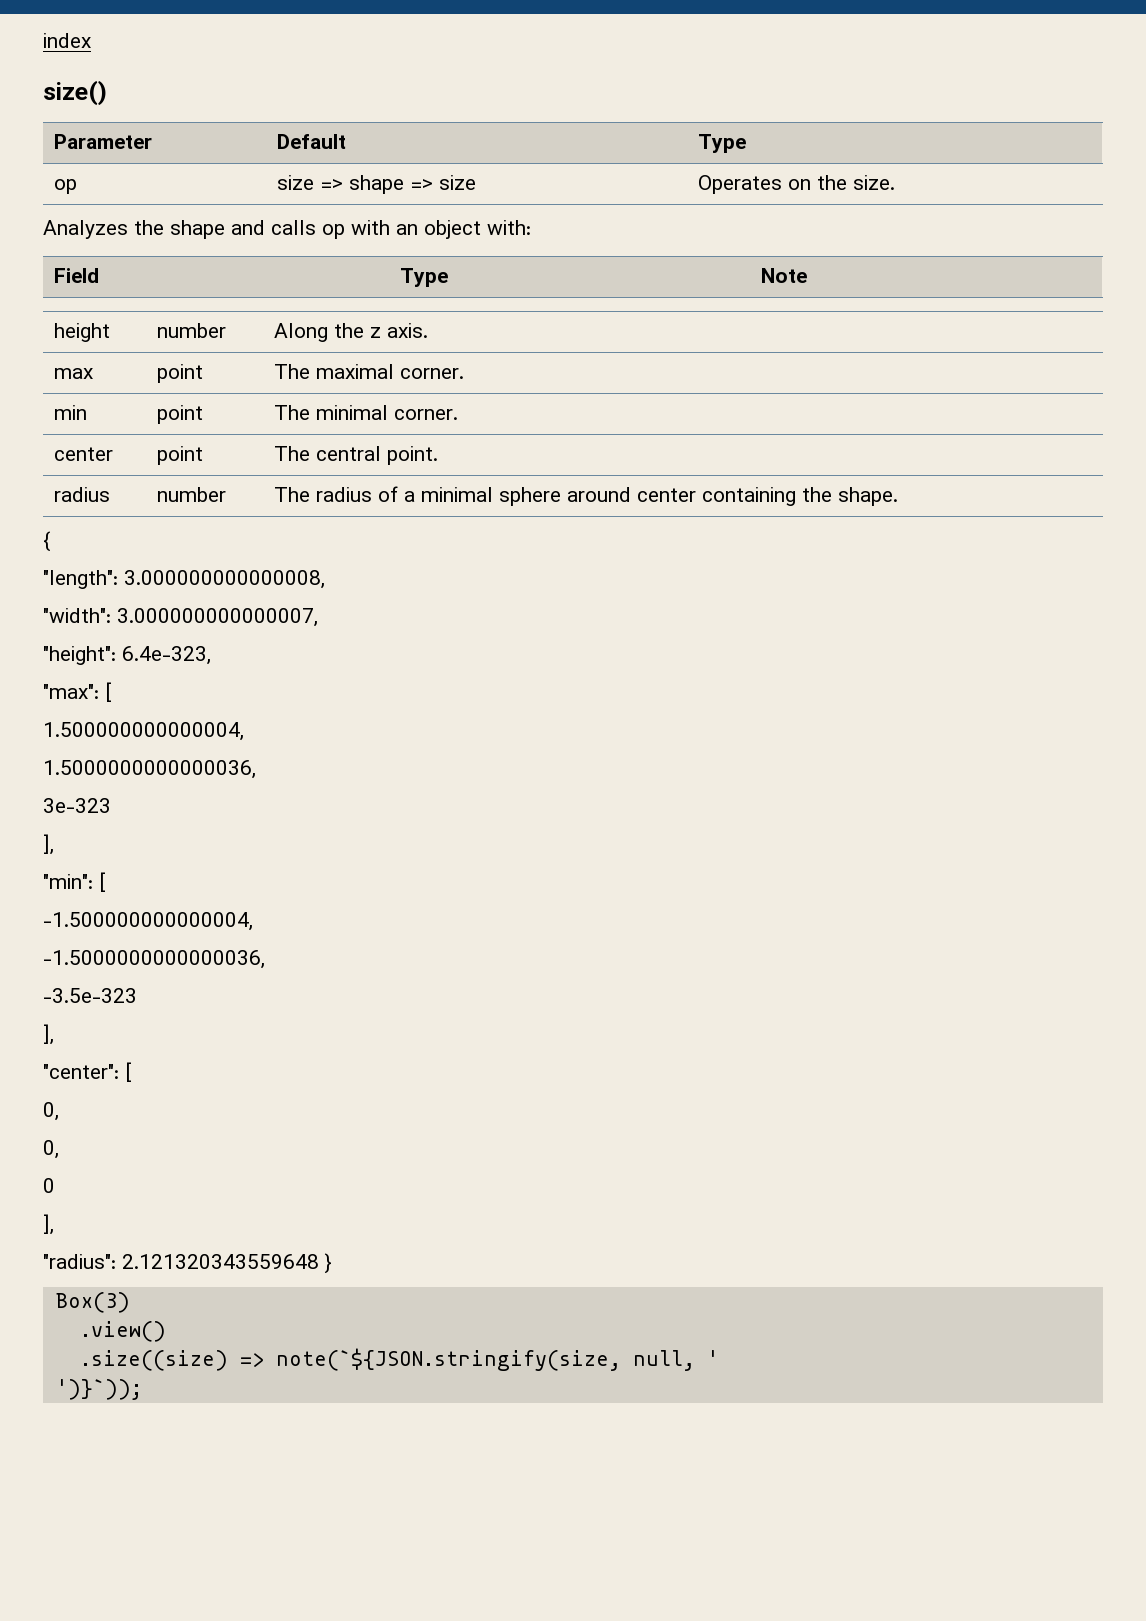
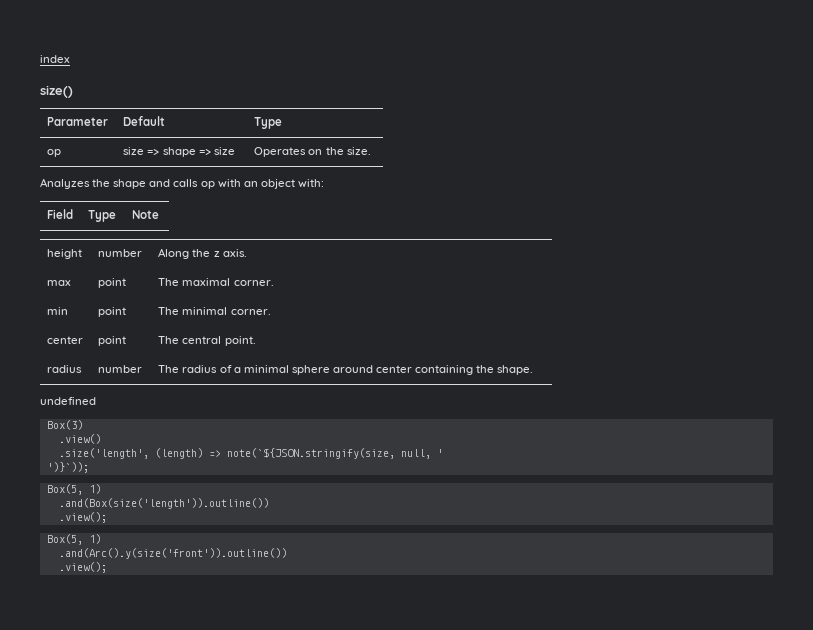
[43,531,51,552] [43,570,325,589] [43,608,318,627] [43,646,211,665] [43,682,112,702] [43,722,244,741] [43,760,256,779] [43,798,111,813] [43,834,54,855] [43,872,106,892] [43,912,253,931] [43,950,265,969] [43,988,137,1003] [43,1024,54,1045] [43,1062,132,1082] [43,1102,59,1121] [43,1140,59,1159] [43,1178,55,1193] [43,1214,54,1235] [43,1253,332,1274] { // "length": 3.000000000000008, // "width": 3.000000000000007, // "height": 6.4e-323, // "max": [ // 1.500000000000004, // 1.5000000000000036, // 3e-323 // ], // "min": [ // -1.500000000000004, // -1.5000000000000036, // -3.5e-323 // ], // "center": [ // 0, // 0, // 0 // ], // "radius": 2.121320343559648 } -> [40,397,96,405] undefined
[79,1350,228,1371] .size((size) -> [58,448,203,459] .size('length', (length)
(142, 1389) none -> [46,484,101,495] [58,498,269,509] [58,512,107,523] [46,534,101,545] [58,548,287,559] [58,562,107,573] // Box(5, 1) // .and(Box(size('length')).outline()) // .view(); // Box(5, 1) // .and(Arc().y(size('front')).outline()) // .view();

